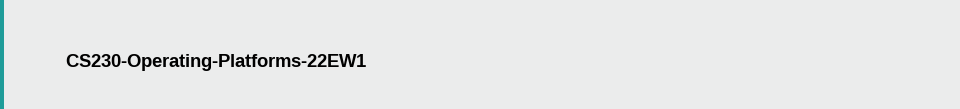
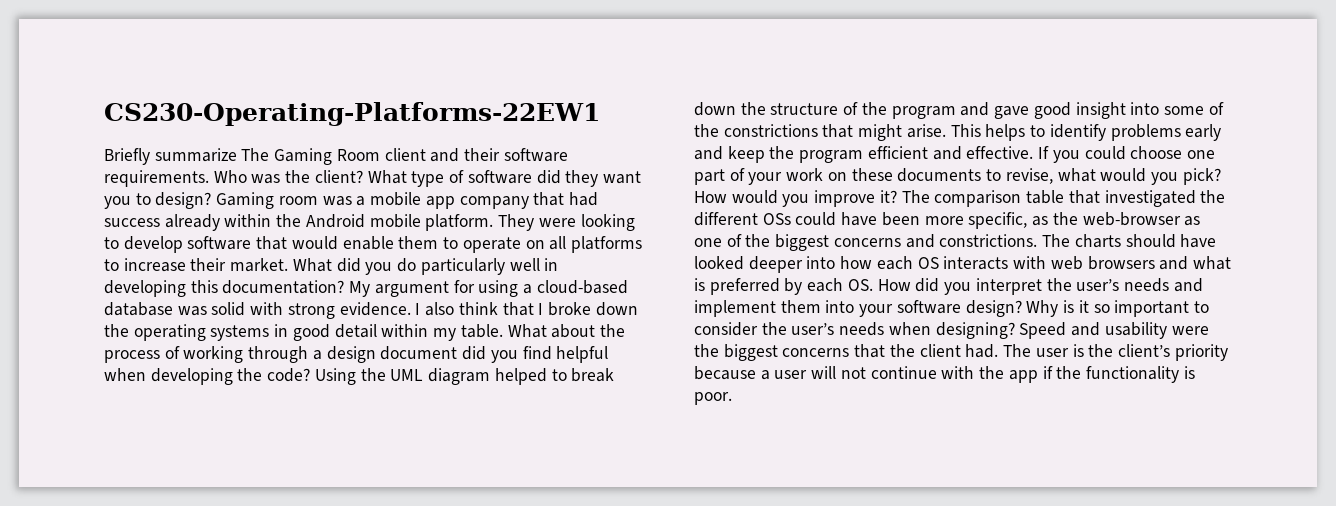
(366, 62) none -> [104,148,568,165] [104,170,641,187] [104,192,598,209] [104,214,635,231] [104,236,642,253] [104,258,559,275] [104,280,628,297] [104,302,638,319] [104,324,625,341] [104,346,609,363] [104,368,615,385] [694,102,1224,119] [694,124,1222,141] [694,146,1215,163] [694,168,1221,185] [694,190,1226,207] [694,212,1201,229] [694,234,1217,251] [694,256,1231,273] [694,278,1203,295] [694,300,1209,317] [694,322,1209,339] [694,344,1228,361] [694,366,1195,383] [694,392,732,405] // Briefly summarize The Gaming Room client and their software requirements. Who was the client? What type of software did they want you to design? Gaming room was a mobile app company that had success already within the Android mobile platform. They were looking to develop software that would enable them to operate on all platforms to increase their market. What did you do particularly well in developing this documentation? My argument for using a cloud-based database was solid with strong evidence. I also think that I broke down the operating systems in good detail within my table. What about the process of working through a design document did you find helpful when developing the code? Using the UML diagram helped to break down the structure of the program and gave good insight into some of the constrictions that might arise. This helps to identify problems early and keep the program efficient and effective. If you could choose one part of your work on these documents to revise, what would you pick? How would you improve it? The comparison table that investigated the different OSs could have been more specific, as the web-browser as one of the biggest concerns and constrictions. The charts should have looked deeper into how each OS interacts with web browsers and what is preferred by each OS. How did you interpret the user’s needs and implement them into your software design? Why is it so important to consider the user’s needs when designing? Speed and usability were the biggest concerns that the client had. The user is the client’s priority because a user will not continue with the app if the functionality is poor.

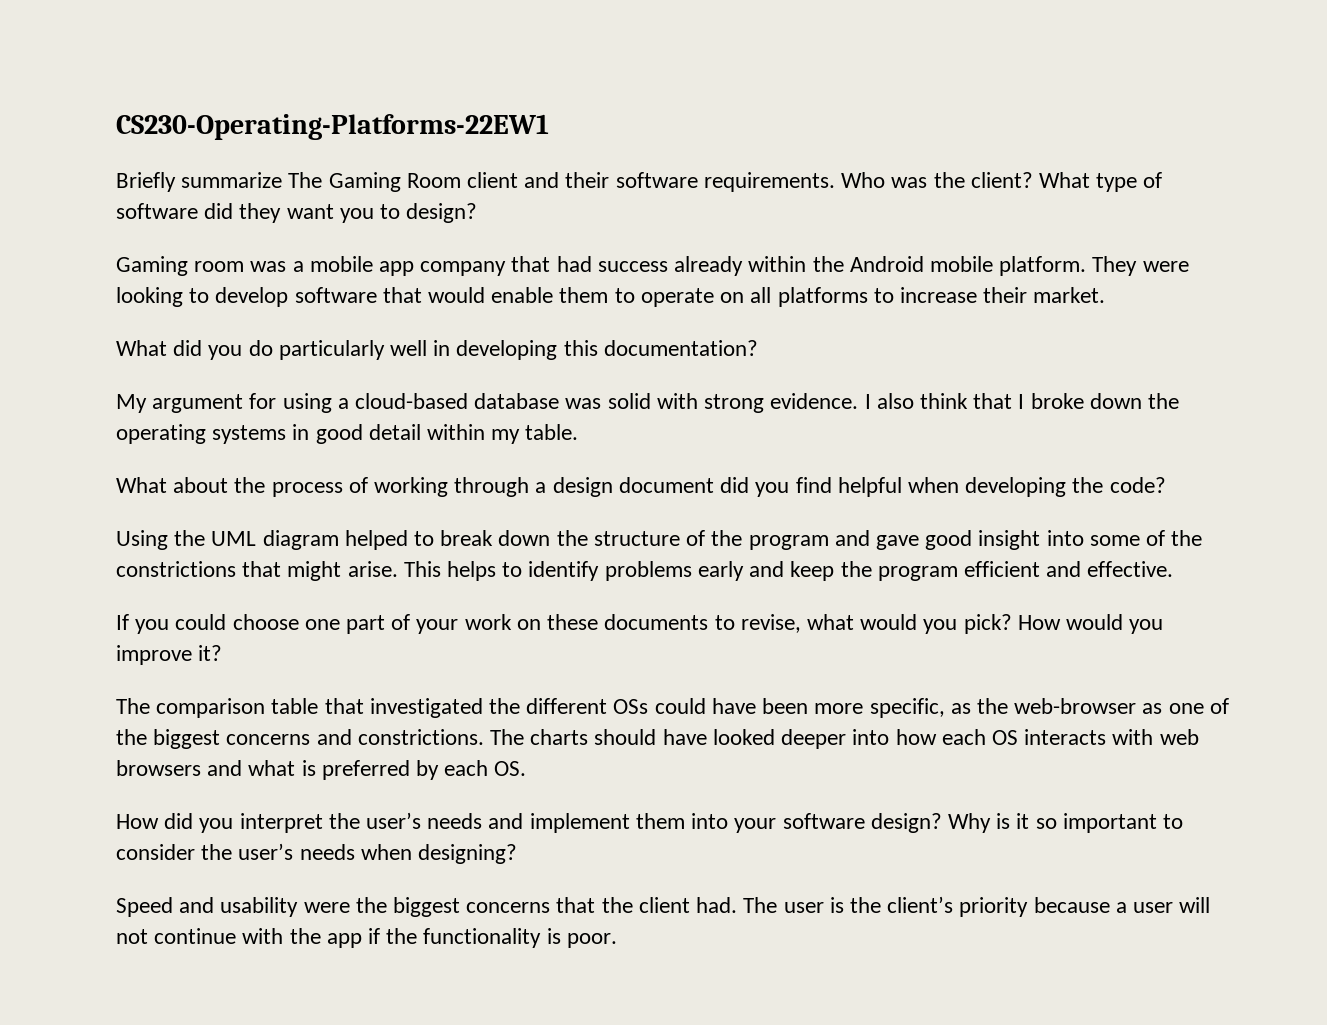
(212, 200) none -> (478, 213) //
(289, 265) none -> (1106, 295) //
(345, 287) none -> (758, 348) //
(503, 331) none -> (579, 432) //
(311, 375) none -> (1166, 485) //
(1034, 152) none -> (1174, 569) //
(897, 196) none -> (223, 653) //
(873, 285) none -> (527, 768) //
(1015, 330) none -> (518, 854) //

